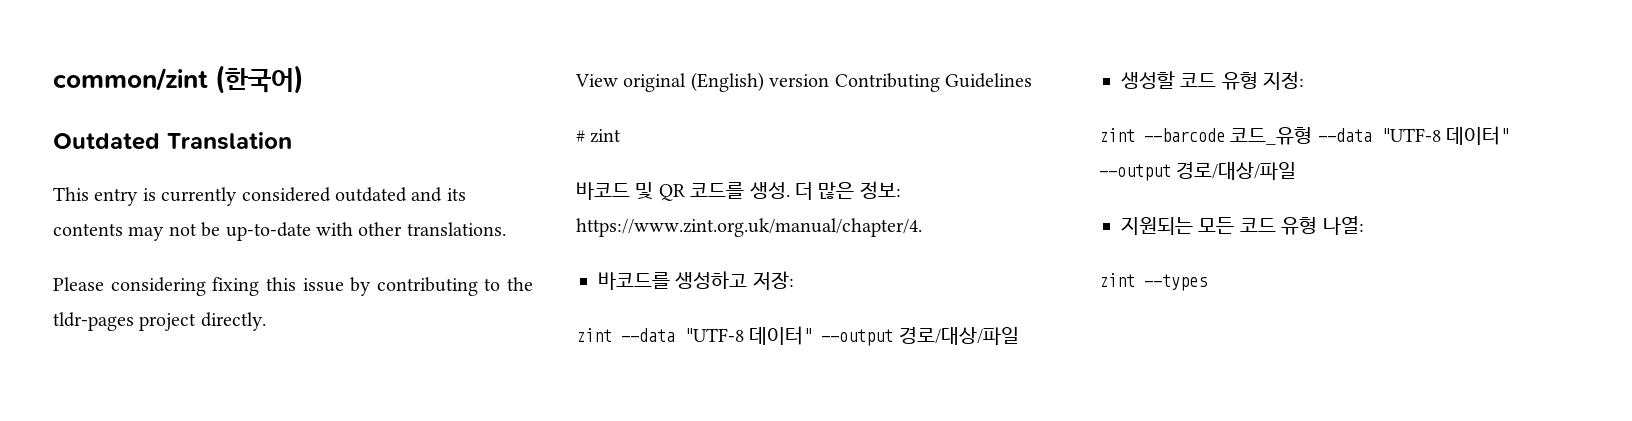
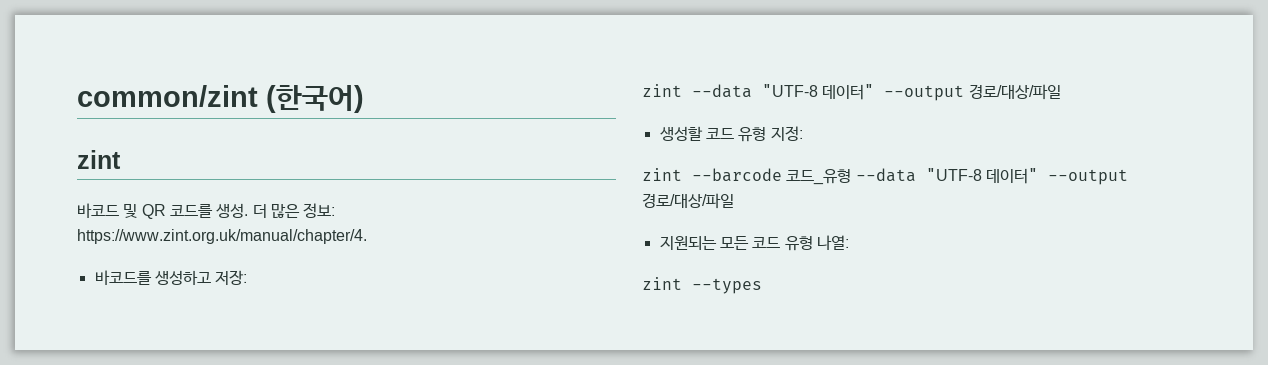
[53,132,292,150] [53,187,466,206] [53,222,506,241] [53,277,533,296] [53,312,266,331] [575,72,1032,92] [576,130,585,142] Outdated Translation // This entry is currently considered outdated and its contents may not be up-to-date with other translations. // Please considering fixing this issue by contributing to the tldr-pages project directly. // View original (English) version Contributing Guidelines // # -> (364, 99) none

